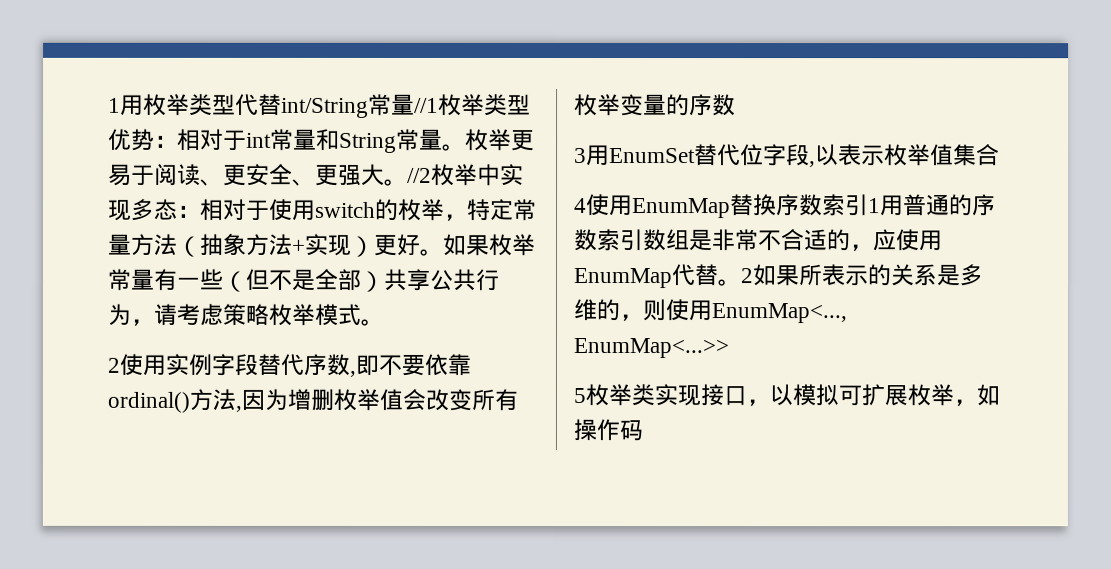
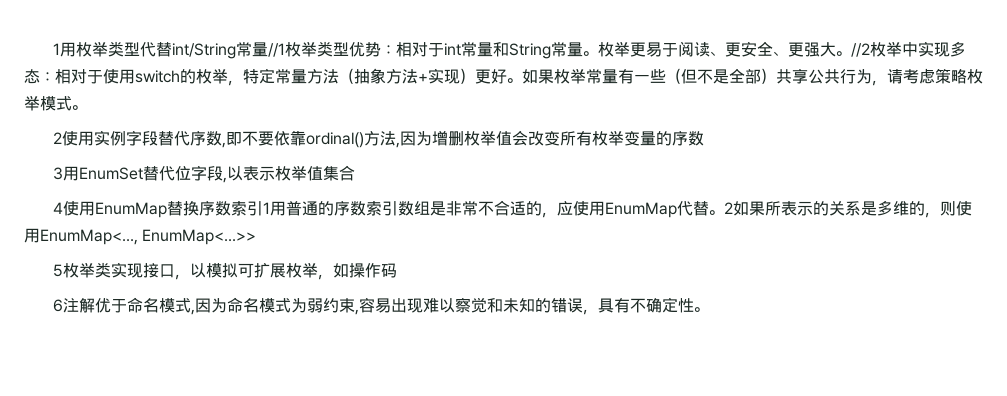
(643, 431) none -> [53,297,710,315] // 6注解优于命名模式,因为命名模式为弱约束,容易出现难以察觉和未知的错误，具有不确定性。

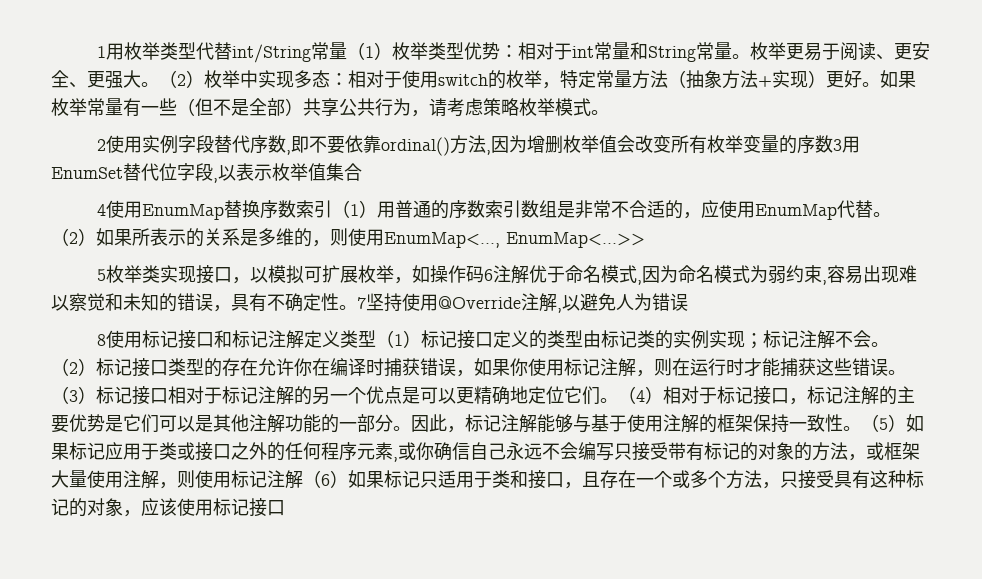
[268,43,286,57] //1 -> [346,42,392,60] （1）
[851,43,871,57] //2 -> [159,70,204,88] （2）
(705, 138) // -> (833, 144) none
[263,202,271,214] 1 -> [331,200,377,218] （1）
[724,202,734,214] 2 -> [51,228,96,246] （2）
(398, 270) // -> (484, 274) none
(710, 309) none -> [357,293,688,313] [96,330,889,349] [51,358,906,377] [51,386,915,405] [51,414,924,433] [51,442,920,462] [51,470,924,489] [51,498,285,517] 7坚持使用@Override注解,以避免人为错误 // 8使用标记接口和标记注解定义类型（1）标记接口定义的类型由标记类的实例实现；标记注解不会。（2）标记接口类型的存在允许你在编译时捕获错误，如果你使用标记注解，则在运行时才能捕获这些错误。（3）标记接口相对于标记注解的另一个优点是可以更精确地定位它们。（4）相对于标记接口，标记注解的主要优势是它们可以是其他注解功能的一部分。因此，标记注解能够与基于使用注解的框架保持一致性。（5）如果标记应用于类或接口之外的任何程序元素,或你确信自己永远不会编写只接受带有标记的对象的方法，或框架大量使用注解，则使用标记注解（6）如果标记只适用于类和接口，且存在一个或多个方法，只接受具有这种标记的对象，应该使用标记接口

